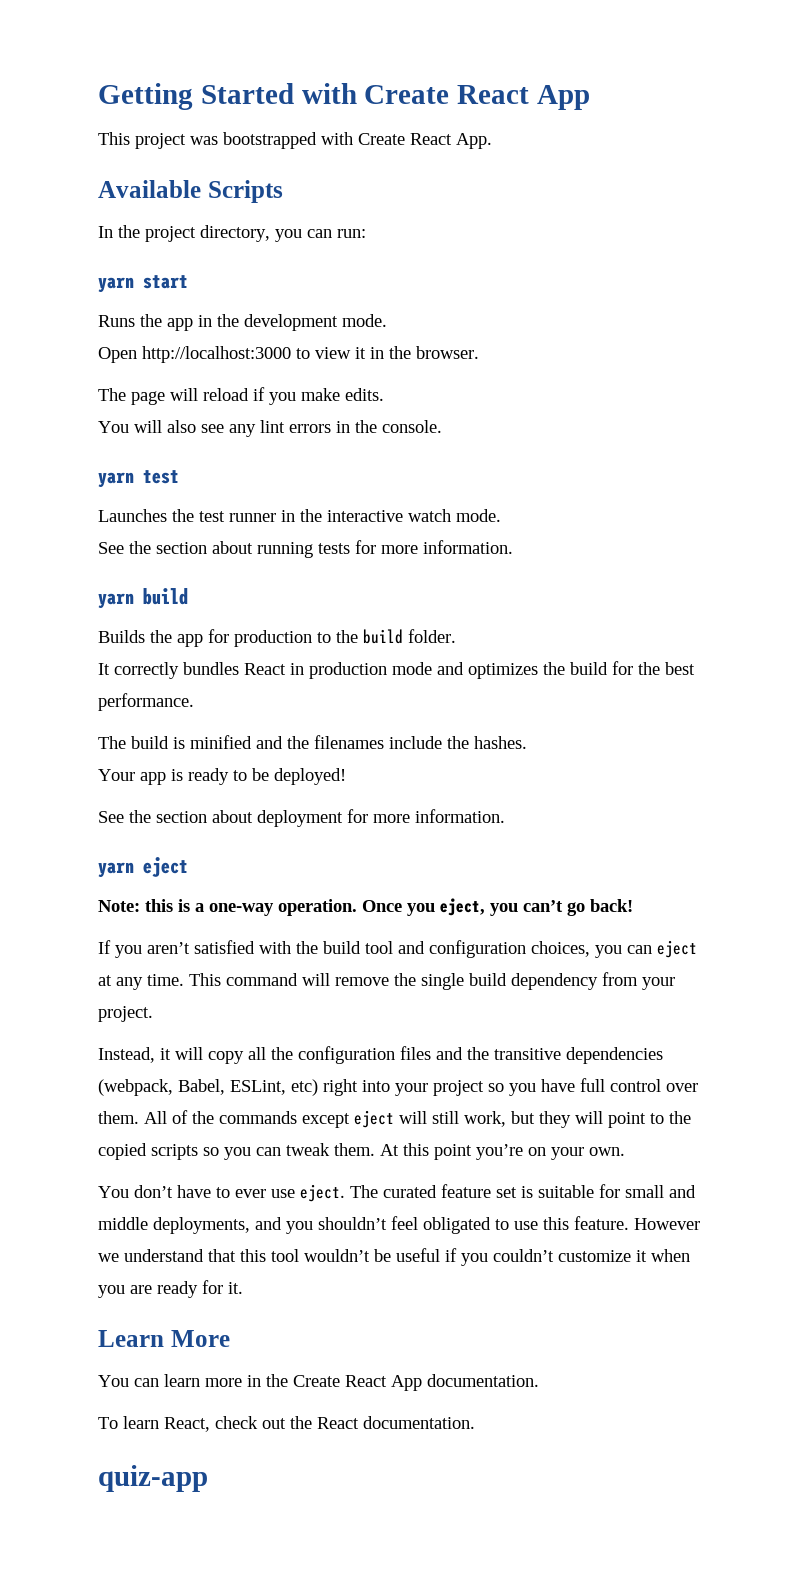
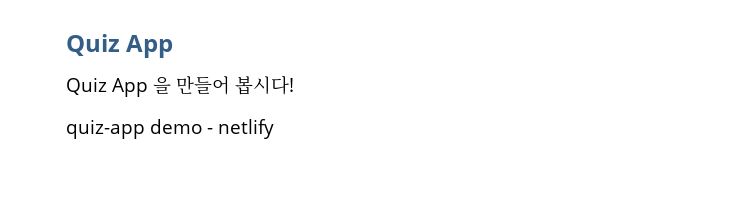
[98,83,591,110] [98,132,492,149] [98,180,283,203] [98,225,366,242] [98,275,188,293] [98,314,387,331] [98,346,479,363] [98,387,384,405] [98,420,442,437] [98,470,179,488] [98,509,501,522] [98,540,513,558] [98,588,188,609] [98,629,456,647] [98,661,695,679] [98,693,194,711] [98,735,527,749] [98,768,346,785] [98,809,505,827] [98,857,188,878] [98,898,633,916] [98,940,697,958] [98,972,675,990] [98,1006,153,1022] [98,1046,663,1064] [98,1078,698,1096] [98,1110,691,1128] [98,1143,625,1160] [98,1184,696,1202] [98,1216,700,1234] [98,1248,690,1266] [98,1280,243,1298] [98,1330,230,1347] [98,1374,539,1391] [98,1416,475,1432] [98,1465,208,1492] Getting Started with Create React App // This project was bootstrapped with Create React App. // Available Scripts // In the project directory, you can run: // yarn start // Runs the app in the development mode. // Open http://localhost:3000 to view it in the browser. // The page will reload if you make edits. // You will also see any lint errors in the console. // yarn test // Launches the test runner in the interactive watch mode. // See the section about running tests for more information. // yarn build // Builds the app for production to the build folder. // It correctly bundles React in production mode and optimizes the build for the best performance. // The build is minified and the filenames include the hashes. // Your app is ready to be deployed! // See the section about deployment for more information. // yarn eject // Note: this is a one-way operation. Once you eject, you can’t go back! // If you aren’t satisfied with the build tool and configuration choices, you can eject at any time. This command will remove the single build dependency from your project. // Instead, it will copy all the configuration files and the transitive dependencies (webpack, Babel, ESLint, etc) right into your project so you have full control over them. All of the commands except eject will still work, but they will point to the copied scripts so you can tweak them. At this point you’re on your own. // You don’t have to ever use eject. The curated feature set is suitable for small and middle deployments, and you shouldn’t feel obligated to use this feature. However we understand that this tool wouldn’t be useful if you couldn’t customize it when you are ready for it. // Learn More // You can learn more in the Create React App documentation. // To learn React, check out the React documentation. // quiz-app -> [66,34,174,58] [66,75,294,97] [66,119,274,139] Quiz App // Quiz App 을 만들어 봅시다! // quiz-app demo - netlify

